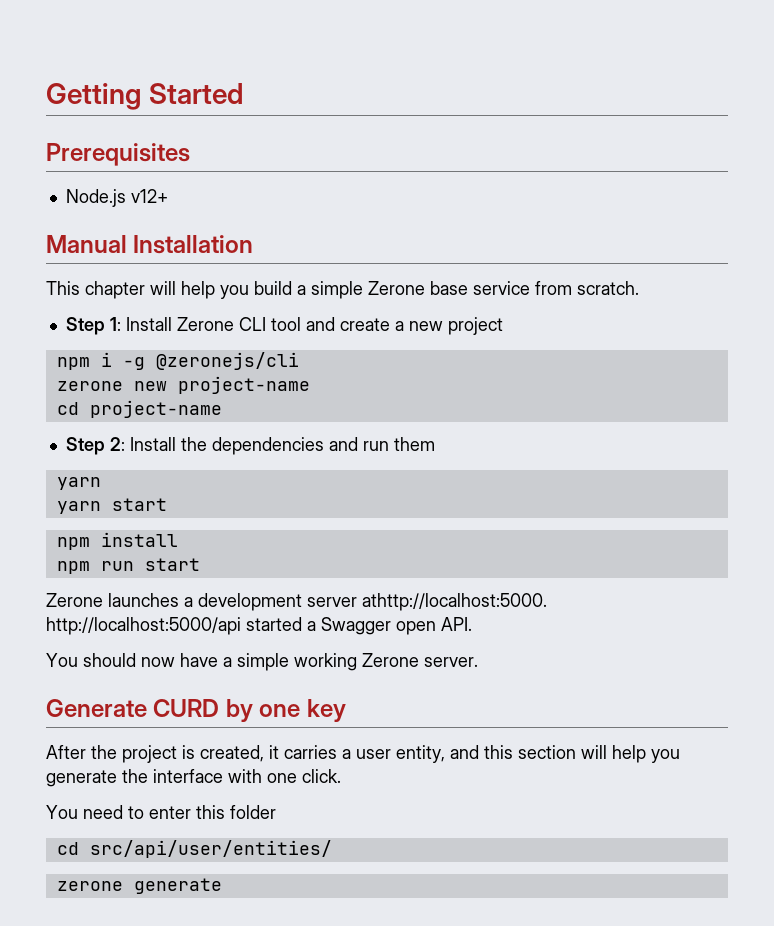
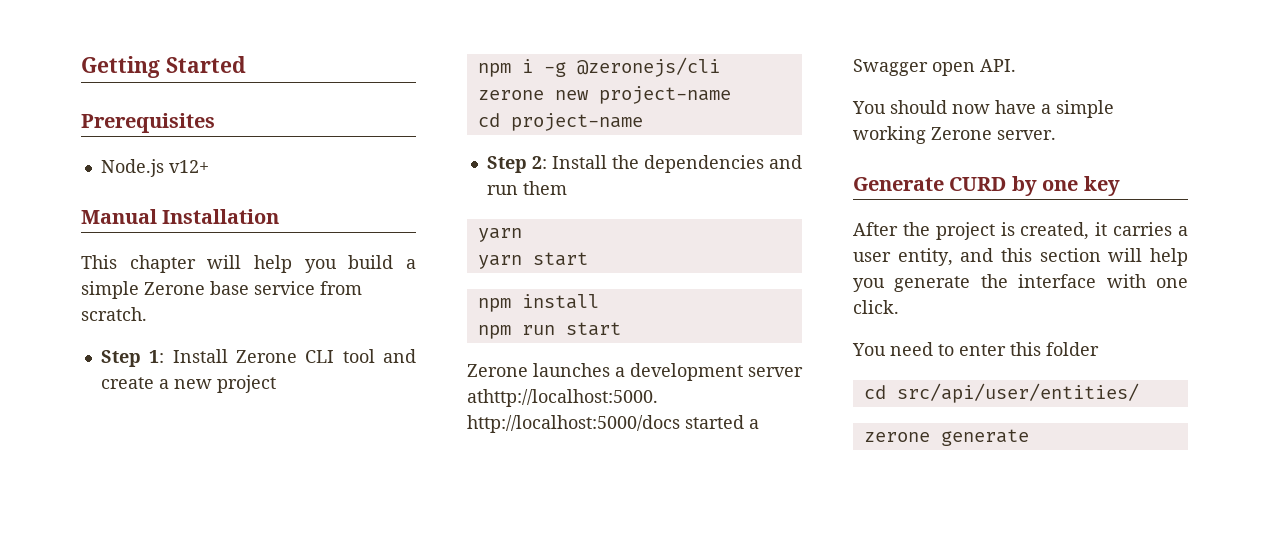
[46,617,241,635] http://localhost:5000/api -> [467,415,680,433] http://localhost:5000/docs

